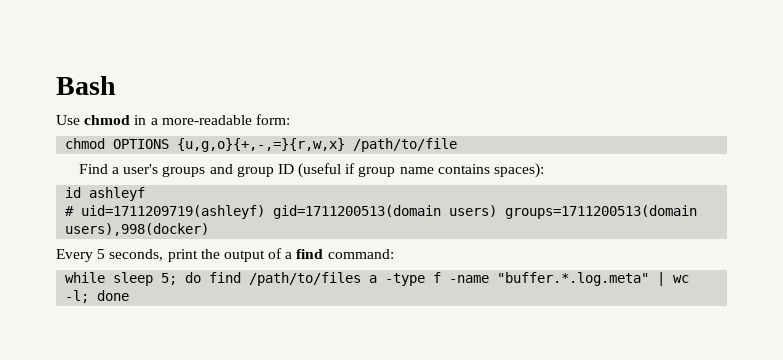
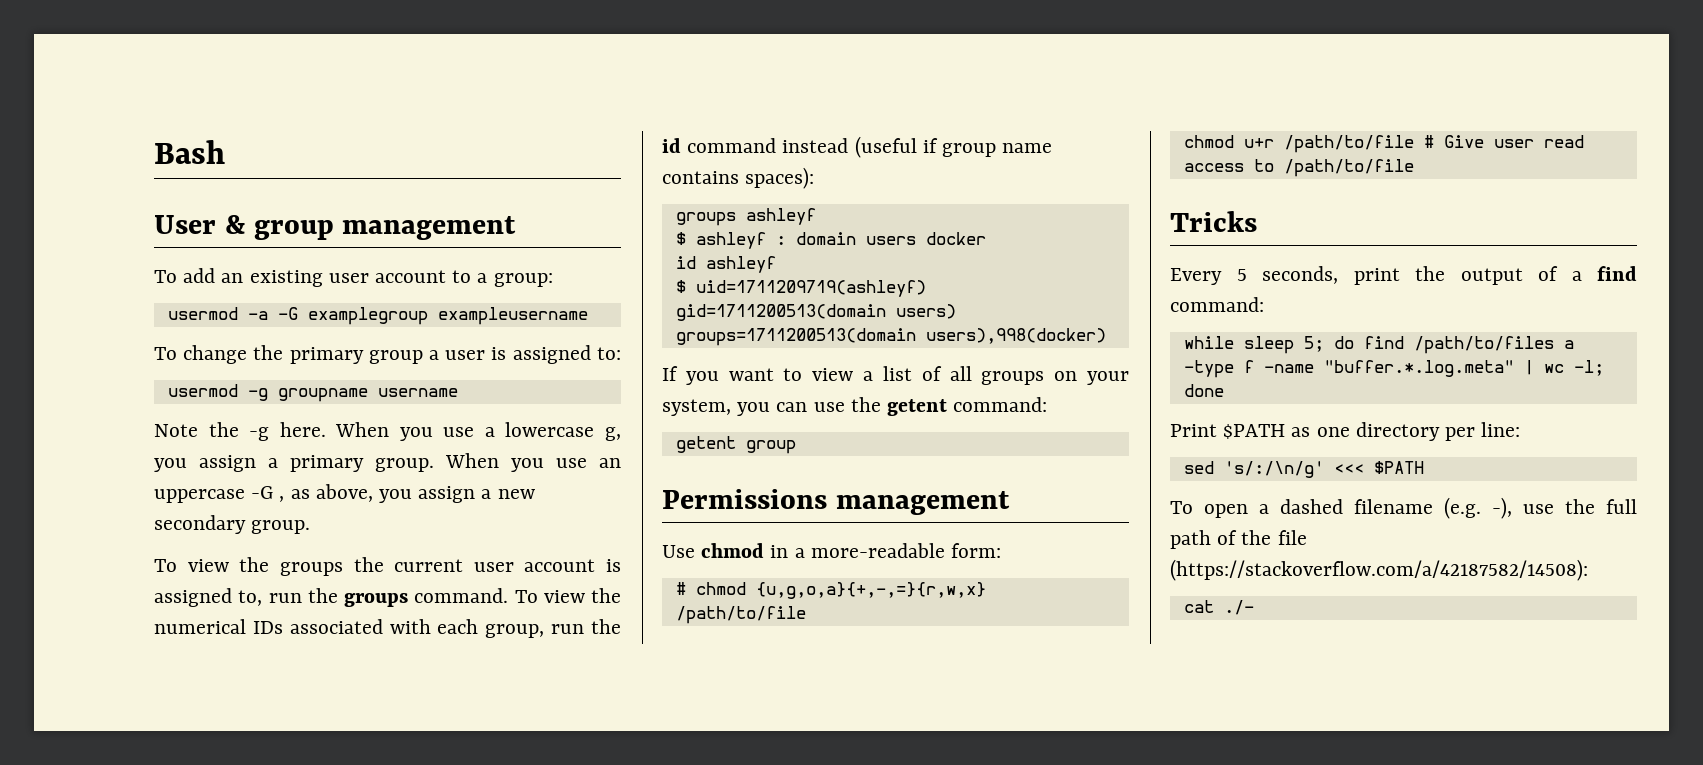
(116, 85) none -> [154,215,517,240] [154,268,553,287] [167,307,588,325] [154,345,621,364] [167,384,458,402] [154,422,621,441] [154,453,621,472] [154,484,535,503] [154,515,311,534] [154,557,621,576] [154,588,621,607] [154,619,621,638] [662,136,1053,158] [662,167,815,189] [675,208,816,226] [675,232,986,249] [675,256,776,273] [675,280,926,297] [675,304,956,321] [675,328,1106,346] [662,366,1129,385] [662,397,1048,416] [675,436,796,454] [662,489,1010,515] // User & group management // To add an existing user account to a group: // usermod -a -G examplegroup exampleusername // To change the primary group a user is assigned to: // usermod -g groupname username // Note the -g here. When you use a lowercase g, you assign a primary group. When you use an uppercase -G , as above, you assign a new secondary group. // To view the groups the current user account is assigned to, run the groups command. To view the numerical IDs associated with each group, run the id command instead (useful if group name contains spaces): // groups ashleyf // $ ashleyf : domain users docker // id ashleyf // $ uid=1711209719(ashleyf) gid=1711200513(domain users) groups=1711200513(domain users),998(docker) // If you want to view a list of all groups on your system, you can use the getent command: // getent group // Permissions management
[65,138,458,152] [78,163,544,178] [65,187,146,201] [65,205,698,219] [65,223,210,236] chmod OPTIONS {u,g,o}{+,-,=}{r,w,x} /path/to/file // Find a user's groups and group ID (useful if group name contains spaces): // id ashleyf // # uid=1711209719(ashleyf) gid=1711200513(domain users) groups=1711200513(domain users),998(docker) -> [675,582,986,599] [675,606,806,624] [1183,135,1584,153] [1183,159,1414,177] [1170,211,1257,232] # chmod {u,g,o,a}{+,-,=}{r,w,x} /path/to/file // chmod u+r /path/to/file # Give user read access to /path/to/file // Tricks
(130, 295) none -> [1170,422,1521,441] [1183,461,1424,478] [1170,497,1637,519] [1170,530,1307,549] [1170,559,1588,581] [1183,600,1254,615] // Print $PATH as one directory per line: // sed 's/:/\n/g' <<< $PATH // To open a dashed filename (e.g. -), use the full path of the file (https://stackoverflow.com/a/42187582/14508): // cat ./-

